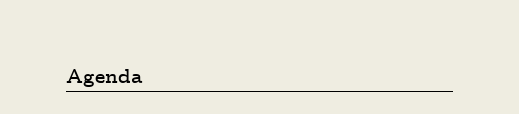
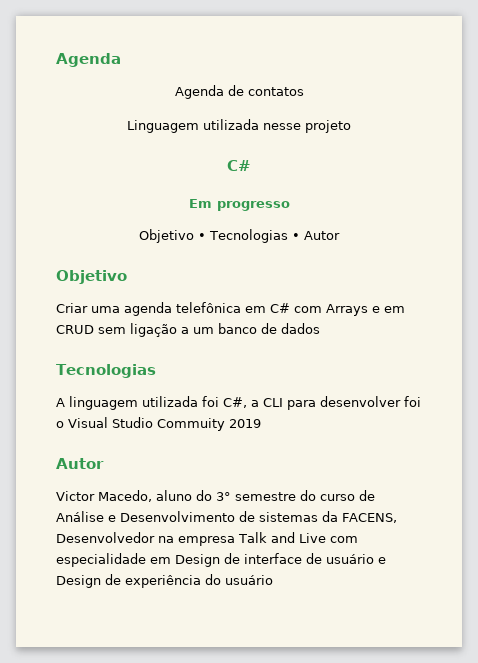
[66,69,143,87] Agenda -> [56,53,121,67] [174,85,304,99] [127,119,351,133] [227,160,251,171] [188,199,290,211] [139,229,340,243] [56,270,127,284] [56,302,405,316] [56,323,320,337] [56,364,156,378] [56,396,421,410] [56,417,261,431] [56,458,104,469] [56,490,375,502] [56,511,397,523] [56,532,358,546] [56,553,386,567] [56,574,273,588] Agenda // Agenda de contatos // Linguagem utilizada nesse projeto // C# // Em progresso // Objetivo • Tecnologias • Autor // Objetivo // Criar uma agenda telefônica em C# com Arrays e em CRUD sem ligação a um banco de dados // Tecnologias // A linguagem utilizada foi C#, a CLI para desenvolver foi o Visual Studio Commuity 2019 // Autor // Victor Macedo, aluno do 3° semestre do curso de Análise e Desenvolvimento de sistemas da FACENS, Desenvolvedor na empresa Talk and Live com especialidade em Design de interface de usuário e Design de experiência do usuário

